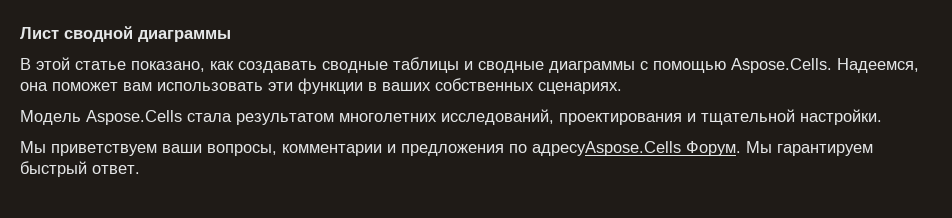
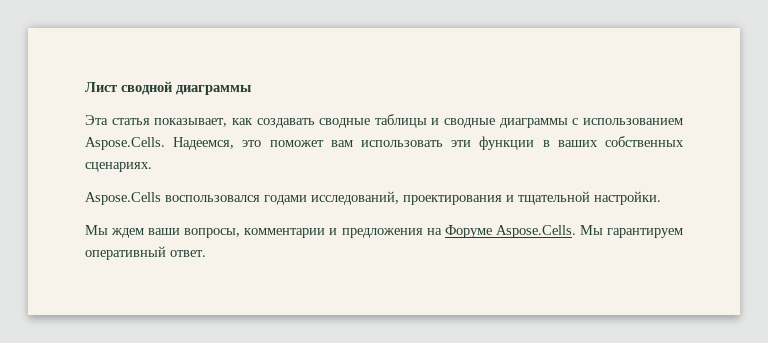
[20,57,205,72] В этой статье показано, -> [85,115,228,127] Эта статья показывает,
[653,61,726,73] помощью -> [582,118,683,125] использованием
[20,82,48,91] она -> [242,140,262,147] это
[20,110,437,125] Модель Aspose.Cells стала результатом многолетних -> [85,192,307,205] Aspose.Cells воспользовался годами
[51,144,157,156] приветствуем -> [111,228,145,238] ждем
[509,141,741,156] по адресуAspose.Cells Форум. -> [426,225,576,238] на Форуме Aspose.Cells.
[20,161,87,177] быстрый -> [85,246,166,260] оперативный

